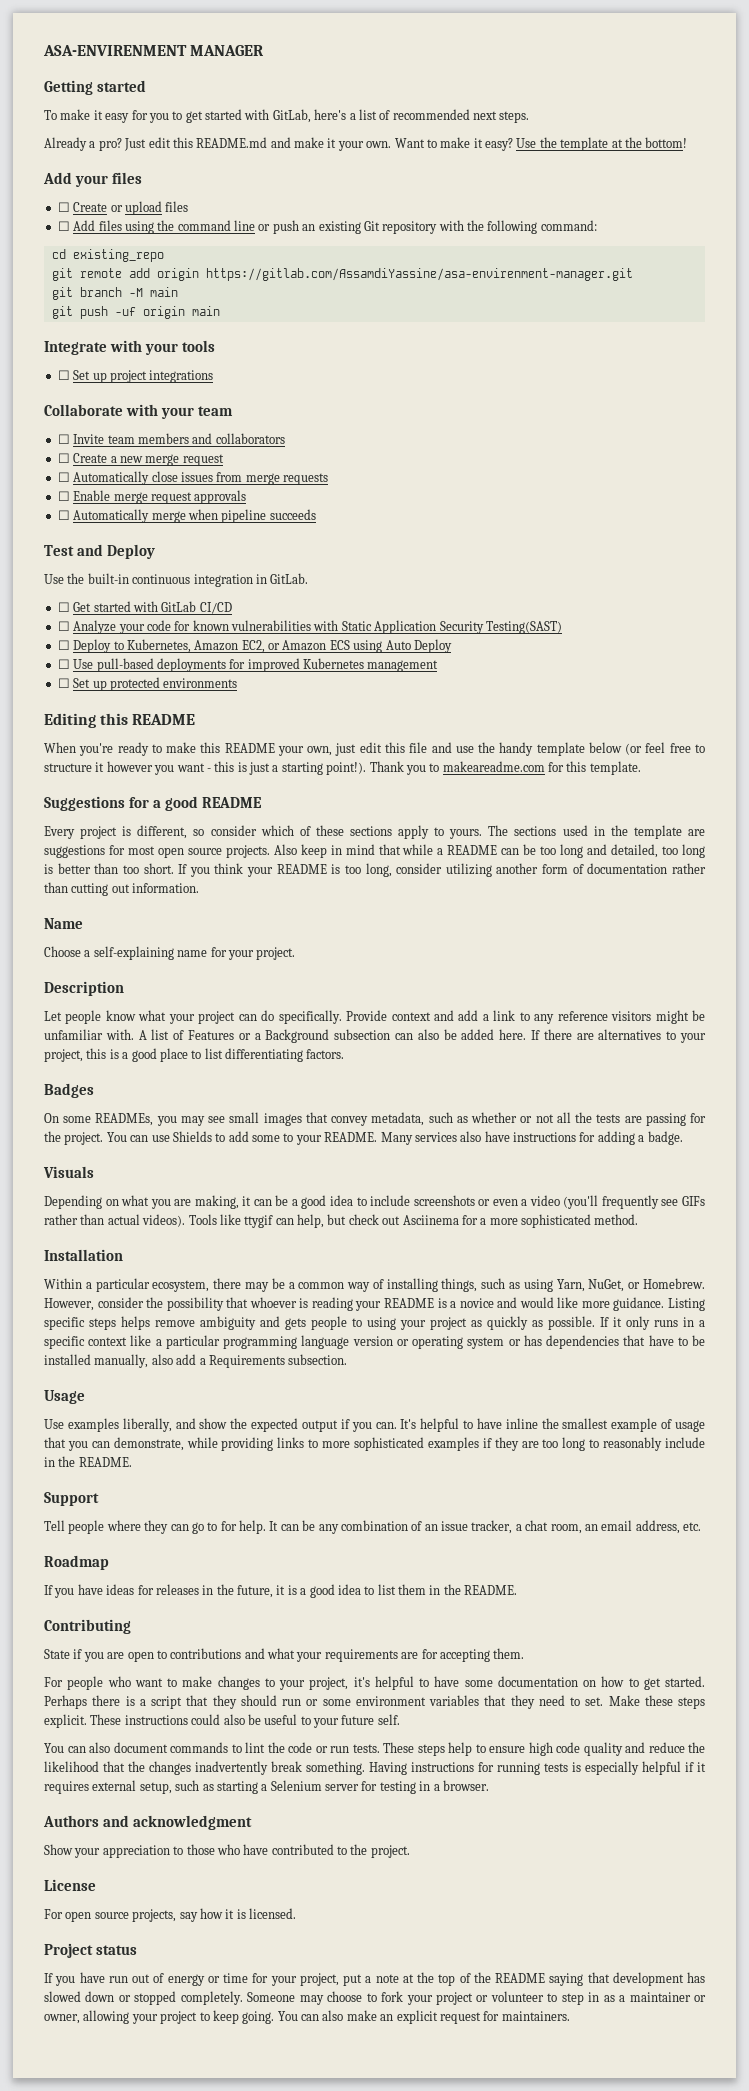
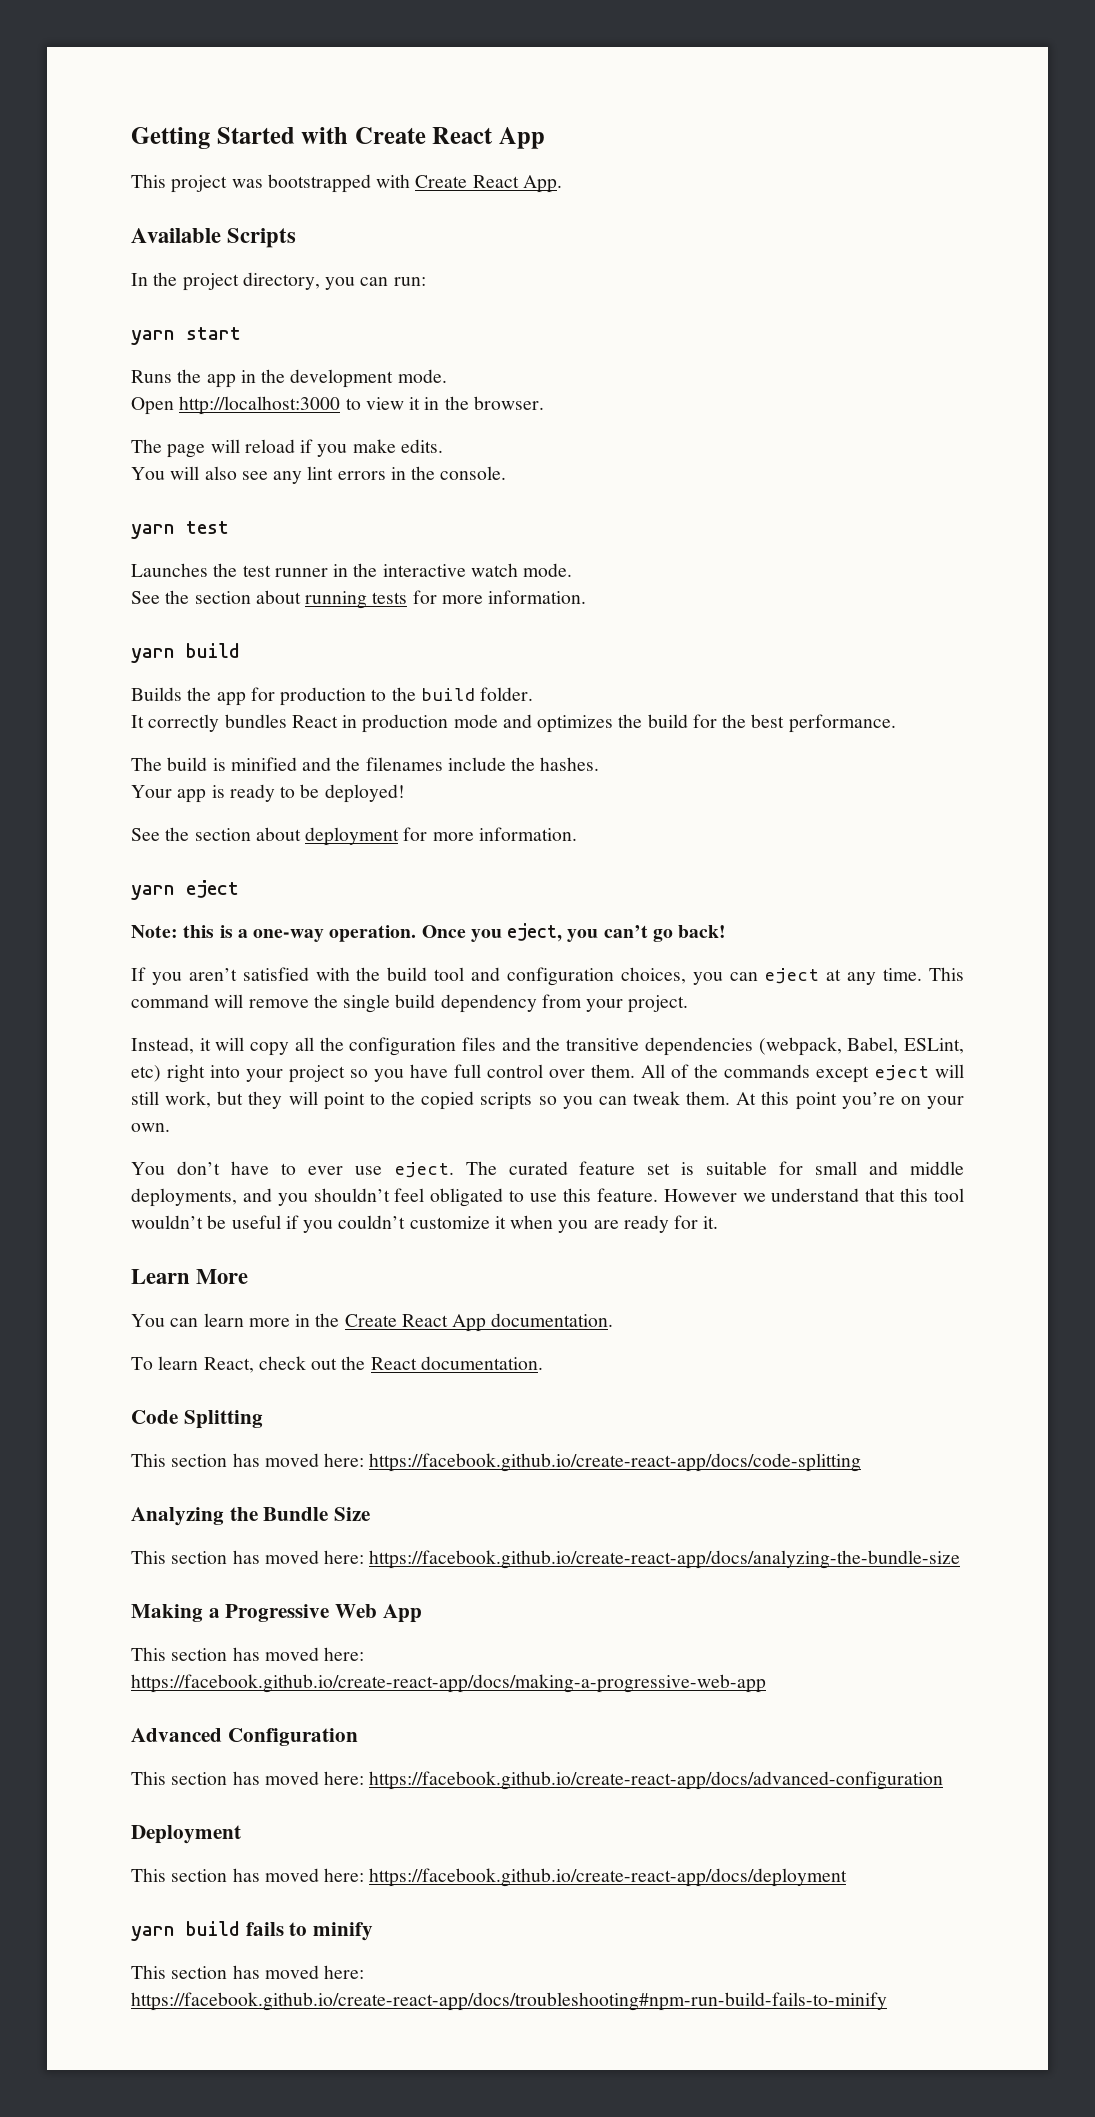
[43,45,265,56] [44,80,146,95] [44,109,530,123] [44,137,688,151] [43,172,142,187] [57,201,189,215] [57,220,597,234] [51,249,164,262] [51,268,633,281] [51,287,178,300] [51,306,220,319] [44,340,215,355] [57,370,214,383] [44,404,233,419] [57,433,285,444] [57,453,224,466] [57,471,328,485] [57,490,247,504] [57,509,316,523] [44,544,155,559] [44,573,309,587] [57,601,232,614] [57,620,562,634] [57,639,452,653] [57,658,439,672] [57,677,238,691] [44,713,196,728] [44,742,705,756] [44,761,641,775] [44,796,262,811] [44,825,705,839] [44,844,706,858] [44,863,707,877] [44,882,200,896] [44,918,83,929] [44,946,296,960] [44,981,124,996] [44,1010,705,1024] [44,1029,706,1043] [44,1048,345,1062] [44,1083,94,1098] [44,1112,706,1126] [44,1131,683,1145] [43,1166,94,1178] [44,1195,705,1209] [44,1214,639,1228] [44,1249,123,1261] [44,1278,705,1292] [44,1297,705,1311] [44,1316,705,1330] [44,1335,706,1349] [44,1354,348,1368] [44,1390,85,1404] [44,1418,706,1432] [44,1437,706,1451] [44,1456,132,1467] [44,1492,99,1506] [44,1520,701,1534] [44,1555,109,1570] [44,1584,518,1598] [44,1619,131,1634] [44,1648,525,1662] [44,1676,705,1690] [44,1695,705,1709] [44,1714,400,1728] [44,1742,705,1756] [44,1761,706,1775] [44,1780,489,1794] [43,1815,252,1830] [44,1844,410,1858] [44,1879,96,1891] [44,1908,296,1922] [44,1943,137,1958] [44,1972,705,1986] [44,1991,707,2005] [44,2010,570,2024] ASA-ENVIRENMENT MANAGER // Getting started // To make it easy for you to get started with GitLab, here's a list of recommended next steps. // Already a pro? Just edit this README.md and make it your own. Want to make it easy? Use the template at the bottom! // Add your files // ☐ Create or upload files // ☐ Add files using the command line or push an existing Git repository with the following command: // cd existing_repo // git remote add origin https://gitlab.com/AssamdiYassine/asa-envirenment-manager.git // git branch -M main // git push -uf origin main // Integrate with your tools // ☐ Set up project integrations // Collaborate with your team // ☐ Invite team members and collaborators // ☐ Create a new merge request // ☐ Automatically close issues from merge requests // ☐ Enable merge request approvals // ☐ Automatically merge when pipeline succeeds // Test and Deploy // Use the built-in continuous integration in GitLab. // ☐ Get started with GitLab CI/CD // ☐ Analyze your code for known vulnerabilities with Static Application Security Testing(SAST) // ☐ Deploy to Kubernetes, Amazon EC2, or Amazon ECS using Auto Deploy // ☐ Use pull-based deployments for improved Kubernetes management // ☐ Set up protected environments // Editing this README // When you're ready to make this README your own, just edit this file and use the handy template below (or feel free to structure it however you want - this is just a starting point!). Thank you to makeareadme.com for this template. // Suggestions for a good README // Every project is different, so consider which of these sections apply to yours. The sections used in the template are suggestions for most open source projects. Also keep in mind that while a README can be too long and detailed, too long is better than too short. If you think your README is too long, consider utilizing another form of documentation rather than cutting out information. // Name // Choose a self-explaining name for your project. // Description // Let people know what your project can do specifically. Provide context and add a link to any reference visitors might be unfamiliar with. A list of Features or a Background subsection can also be added here. If there are alternatives to your project, this is a good place to list differentiating factors. // Badges // On some READMEs, you may see small images that convey metadata, such as whether or not all the tests are passing for the project. You can use Shields to add some to your README. Many services also have instructions for adding a badge. // Visuals // Depending on what you are making, it can be a good idea to include screenshots or even a video (you'll frequently see GIFs rather than actual videos). Tools like ttygif can help, but check out Asciinema for a more sophisticated method. // Installation // Within a particular ecosystem, there may be a common way of installing things, such as using Yarn, NuGet, or Homebrew. However, consider the possibility that whoever is reading your README is a novice and would like more guidance. Listing specific steps helps remove ambiguity and gets people to using your project as quickly as possible. If it only runs in a specific context like a particular programming language version or operating system or has dependencies that have to be installed manually, also add a Requirements subsection. // Usage // Use examples liberally, and show the expected output if you can. It's helpful to have inline the smallest example of usage that you can demonstrate, while providing links to more sophisticated examples if they are too long to reasonably include in the README. // Support // Tell people where they can go to for help. It can be any combination of an issue tracker, a chat room, an email address, etc. // Roadmap // If you have ideas for releases in the future, it is a good idea to list them in the README. // Contributing // State if you are open to contributions and what your requirements are for accepting them. // For people who want to make changes to your project, it's helpful to have some documentation on how to get started. Perhaps there is a script that they should run or some environment variables that they need to set. Make these steps explicit. These instructions could also be useful to your future self. // You can also document commands to lint the code or run tests. These steps help to ensure high code quality and reduce the likelihood that the changes inadvertently break something. Having instructions for running tests is especially helpful if it requires external setup, such as starting a Selenium server for testing in a browser. // Authors and acknowledgment // Show your appreciation to those who have contributed to the project. // License // For open source projects, say how it is licensed. // Project status // If you have run out of energy or time for your project, put a note at the top of the README saying that development has slowed down or stopped completely. Someone may choose to fork your project or volunteer to step in as a maintainer or owner, allowing your project to keep going. You can also make an explicit request for maintainers. -> [131,127,546,149] [131,174,562,193] [131,228,297,248] [131,272,426,291] [131,327,241,345] [131,369,447,388] [131,396,544,415] [131,439,443,458] [131,466,507,484] [131,521,229,539] [131,563,573,577] [131,590,587,609] [131,643,240,663] [131,687,534,706] [131,714,896,733] [131,757,600,771] [131,784,405,803] [131,827,577,846] [131,880,239,900] [131,923,727,942] [131,967,964,986] [131,994,689,1013] [131,1037,964,1056] [131,1064,964,1083] [131,1091,964,1110] [131,1123,170,1132] [131,1161,964,1178] [131,1188,965,1207] [131,1215,719,1233] [131,1269,249,1284] [131,1313,614,1332] [131,1356,543,1373] [131,1410,263,1429] [131,1453,862,1472] [131,1507,371,1526] [131,1550,961,1569] [131,1604,422,1623] [131,1647,365,1661] [131,1674,766,1693] [131,1728,358,1746] [131,1771,944,1790] [131,1825,241,1844] [131,1868,848,1887] [131,1921,374,1941] [131,1965,365,1979] [131,1992,887,2011] Getting Started with Create React App // This project was bootstrapped with Create React App. // Available Scripts // In the project directory, you can run: // yarn start // Runs the app in the development mode. // Open http://localhost:3000 to view it in the browser. // The page will reload if you make edits. // You will also see any lint errors in the console. // yarn test // Launches the test runner in the interactive watch mode. // See the section about running tests for more information. // yarn build // Builds the app for production to the build folder. // It correctly bundles React in production mode and optimizes the build for the best performance. // The build is minified and the filenames include the hashes. // Your app is ready to be deployed! // See the section about deployment for more information. // yarn eject // Note: this is a one-way operation. Once you eject, you can’t go back! // If you aren’t satisfied with the build tool and configuration choices, you can eject at any time. This command will remove the single build dependency from your project. // Instead, it will copy all the configuration files and the transitive dependencies (webpack, Babel, ESLint, etc) right into your project so you have full control over them. All of the commands except eject will still work, but they will point to the copied scripts so you can tweak them. At this point you’re on your own. // You don’t have to ever use eject. The curated feature set is suitable for small and middle deployments, and you shouldn’t feel obligated to use this feature. However we understand that this tool wouldn’t be useful if you couldn’t customize it when you are ready for it. // Learn More // You can learn more in the Create React App documentation. // To learn React, check out the React documentation. // Code Splitting // This section has moved here: https://facebook.github.io/create-react-app/docs/code-splitting // Analyzing the Bundle Size // This section has moved here: https://facebook.github.io/create-react-app/docs/analyzing-the-bundle-size // Making a Progressive Web App // This section has moved here: https://facebook.github.io/create-react-app/docs/making-a-progressive-web-app // Advanced Configuration // This section has moved here: https://facebook.github.io/create-react-app/docs/advanced-configuration // Deployment // This section has moved here: https://facebook.github.io/create-react-app/docs/deployment // yarn build fails to minify // This section has moved here: https://facebook.github.io/create-react-app/docs/troubleshooting#npm-run-build-fails-to-minify

